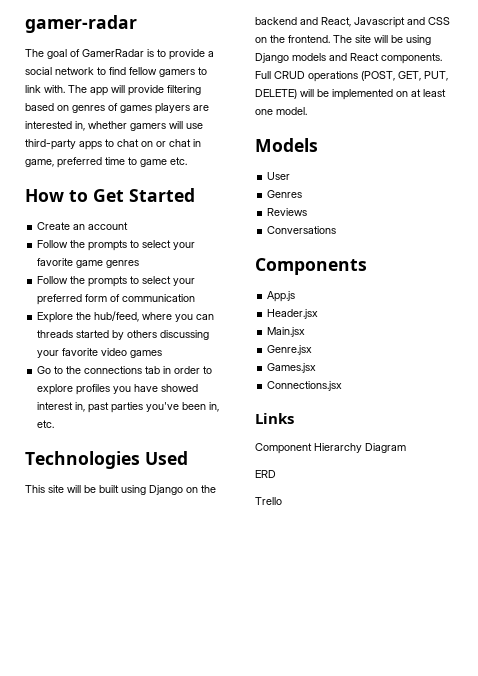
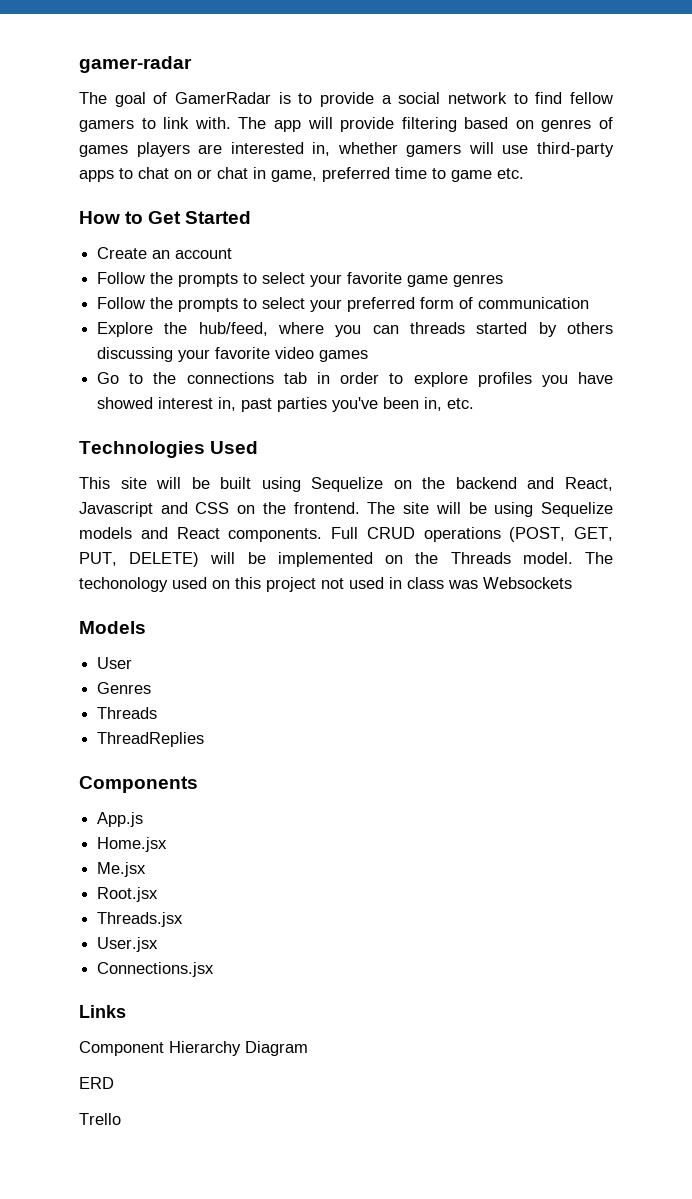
[149,485,183,495] Django -> [311,477,384,492] Sequelize
[255,53,289,63] Django -> [541,502,614,517] Sequelize
[411,89,446,97] [255,107,307,115] at least one model. -> [415,552,613,564] [79,577,572,592] the Threads model. The techonology used on this project not used in class was Websockets
[267,208,308,216] [267,226,337,234] Reviews // Conversations -> [97,707,158,719] [97,732,205,747] Threads // ThreadReplies
[267,309,319,319] [267,327,306,337] [267,345,313,355] [267,363,317,373] Header.jsx // Main.jsx // Genre.jsx // Games.jsx -> [97,837,168,852] [97,862,147,877] [97,887,159,902] [97,912,184,927] [97,937,159,952] Home.jsx // Me.jsx // Root.jsx // Threads.jsx // User.jsx

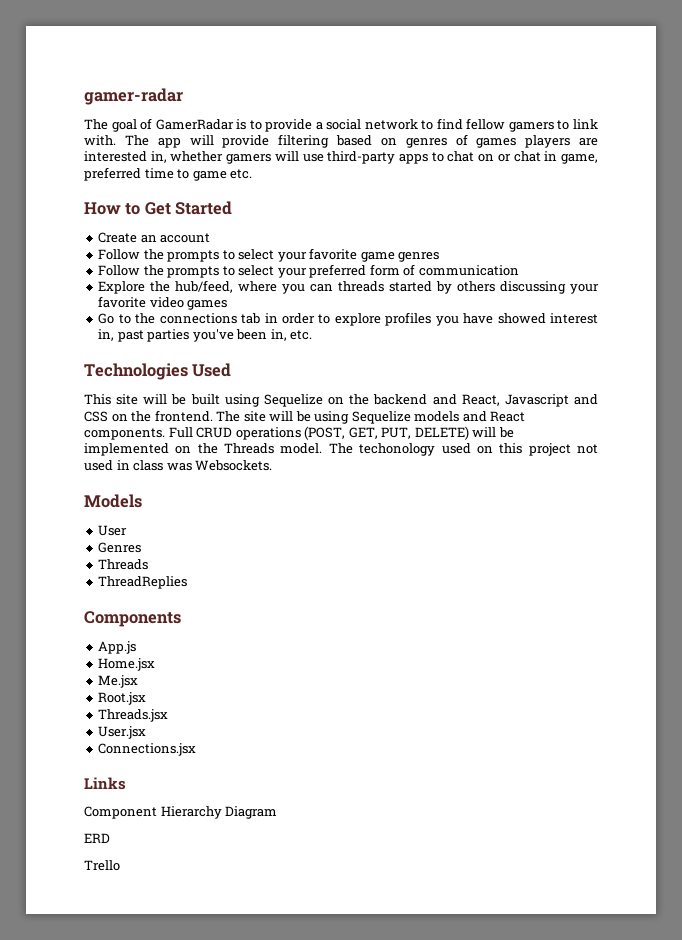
[483,577,572,589] Websockets -> [195,460,273,471] Websockets.

